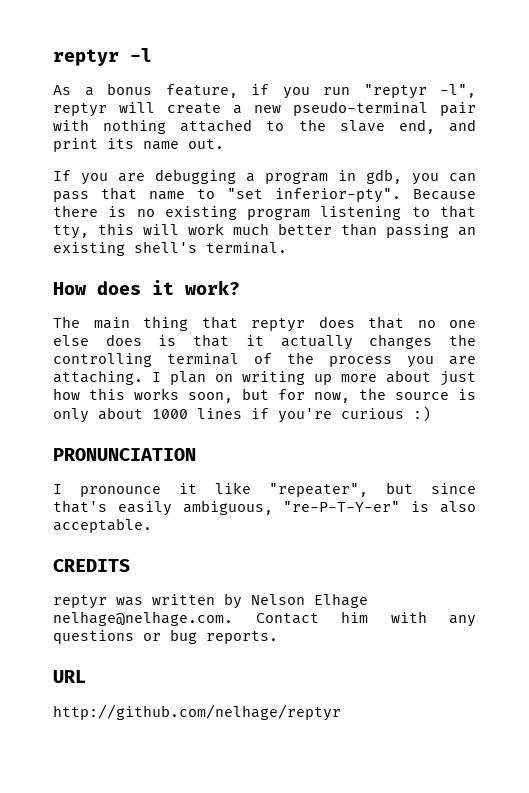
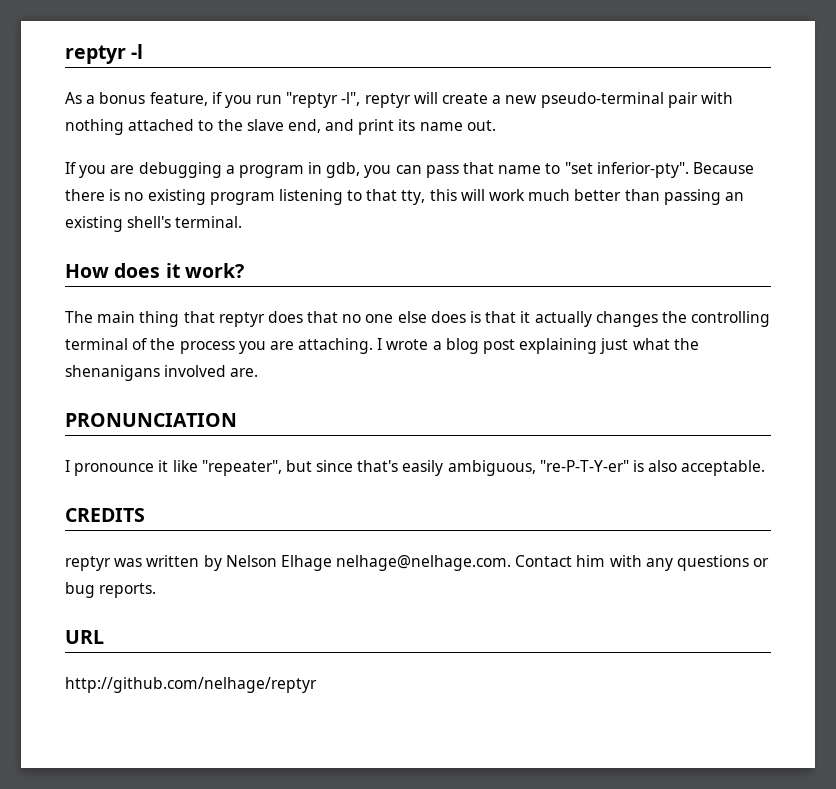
[170,370,476,386] [53,388,476,403] [53,406,431,423] plan on writing up more about just how this works soon, but for now, the source is only about 1000 lines if you're curious :) -> [386,338,699,354] [65,365,259,381] wrote a blog post explaining just what the shenanigans involved are.

